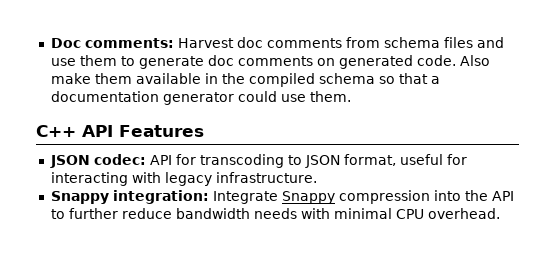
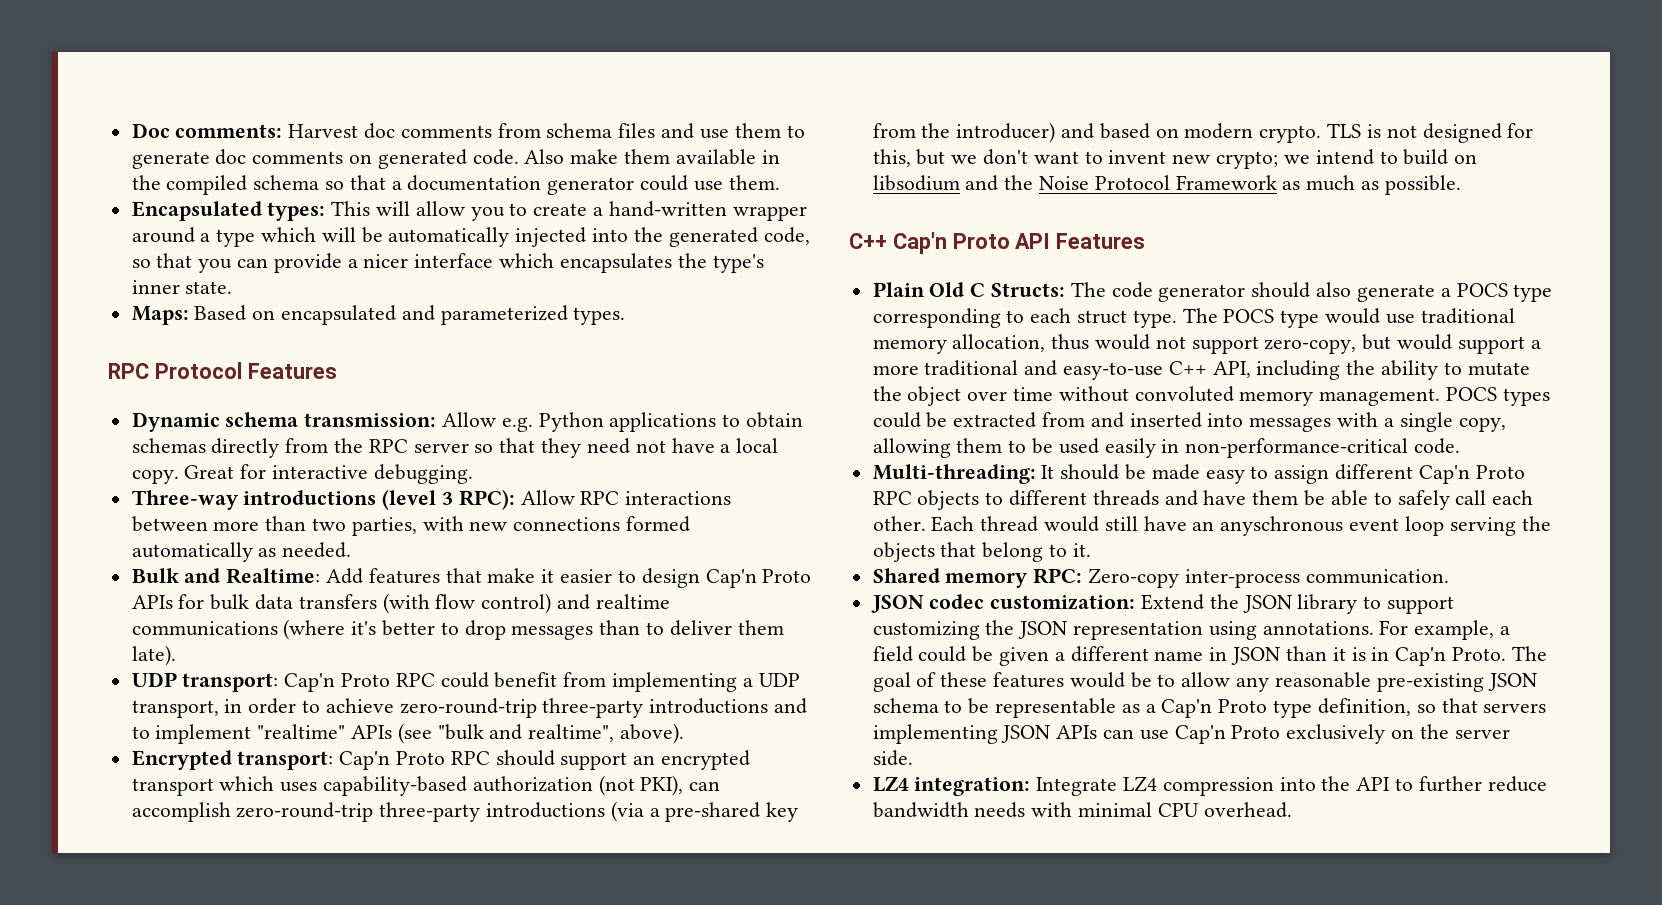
[36,125,76,137] // C++ -> [131,201,807,221] [131,227,810,247] [131,253,764,273] [131,280,233,294] [131,305,626,325] [108,362,337,379] [131,412,804,432] [131,438,779,458] [131,464,473,484] [131,489,732,510] [131,516,691,536] [131,542,352,562] [131,568,812,588] [131,593,670,614] [131,619,784,640] [131,645,176,666] [131,672,800,692] [131,698,808,718] [131,723,685,744] [131,750,751,770] [131,775,721,796] [131,801,799,822] [872,122,1534,143] [872,149,1478,169] [872,175,1461,195] [849,232,1010,254] // Encapsulated types: This will allow you to create a hand-written wrapper around a type which will be automatically injected into the generated code, so that you can provide a nicer interface which encapsulates the type's inner state. // Maps: Based on encapsulated and parameterized types. // RPC Protocol Features // Dynamic schema transmission: Allow e.g. Python applications to obtain schemas directly from the RPC server so that they need not have a local copy. Great for interactive debugging. // Three-way introductions (level 3 RPC): Allow RPC interactions between more than two parties, with new connections formed automatically as needed. // Bulk and Realtime: Add features that make it easier to design Cap'n Proto APIs for bulk data transfers (with flow control) and realtime communications (where it's better to drop messages than to deliver them late). // UDP transport: Cap'n Proto RPC could benefit from implementing a UDP transport, in order to achieve zero-round-trip three-party introductions and to implement "realtime" APIs (see "bulk and realtime", above). // Encrypted transport: Cap'n Proto RPC should support an encrypted transport which uses capability-based authorization (not PKI), can accomplish zero-round-trip three-party introductions (via a pre-shared key from the introducer) and based on modern crypto. TLS is not designed for this, but we don't want to invent new crypto; we intend to build on libsodium and the Noise Protocol Framework as much as possible. // C++ Cap'n Proto
[49,154,467,168] [50,172,317,186] [50,191,109,204] JSON codec: API for transcoding to JSON format, useful for interacting with legacy infrastructure. // Snappy -> [872,282,1553,302] [872,308,1515,328] [872,334,1541,354] [872,360,1530,380] [872,386,1550,406] [872,412,1506,432] [872,438,1461,458] [872,464,1525,484] [872,490,1534,510] [872,516,1551,536] [872,542,1091,562] [872,568,1449,588] [870,594,1455,614] [872,620,1511,640] [872,646,1547,666] [872,672,1537,692] [872,698,1547,718] [872,724,1510,744] [872,750,913,766] [872,776,909,792] Plain Old C Structs: The code generator should also generate a POCS type corresponding to each struct type. The POCS type would use traditional memory allocation, thus would not support zero-copy, but would support a more traditional and easy-to-use C++ API, including the ability to mutate the object over time without convoluted memory management. POCS types could be extracted from and inserted into messages with a single copy, allowing them to be used easily in non-performance-critical code. // Multi-threading: It should be made easy to assign different Cap'n Proto RPC objects to different threads and have them be able to safely call each other. Each thread would still have an anyschronous event loop serving the objects that belong to it. // Shared memory RPC: Zero-copy inter-process communication. // JSON codec customization: Extend the JSON library to support customizing the JSON representation using annotations. For example, a field could be given a different name in JSON than it is in Cap'n Proto. The goal of these features would be to allow any reasonable pre-existing JSON schema to be representable as a Cap'n Proto type definition, so that servers implementing JSON APIs can use Cap'n Proto exclusively on the server side. // LZ4
[281,191,335,204] Snappy -> [1123,776,1158,792] LZ4

